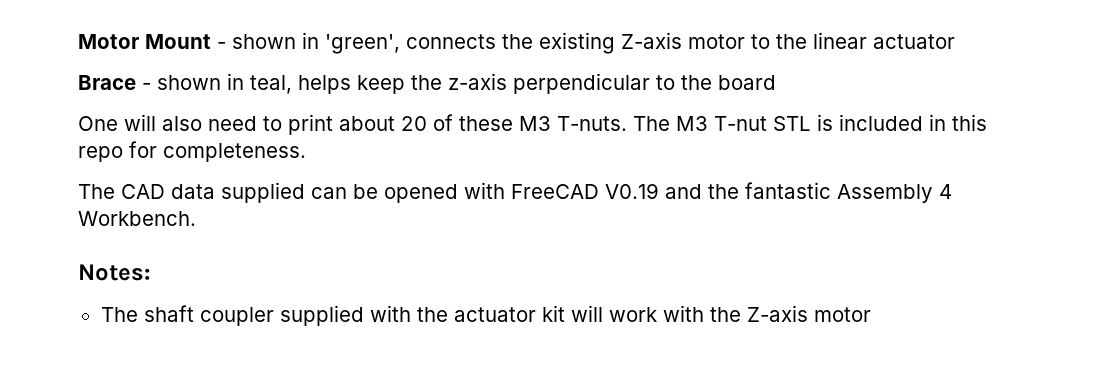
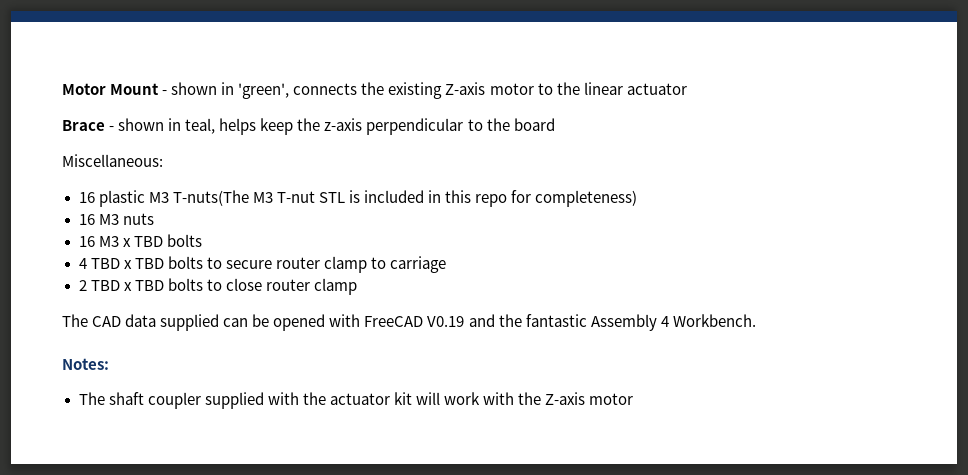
[78,114,670,135] One will also need to print about 20 of these M3 T-nuts. The -> [62,154,163,167] [78,190,249,207] Miscellaneous: // 16 plastic M3 T-nuts(The
[163,143,306,162] completeness. -> [535,190,638,207] [78,213,154,225] [78,234,202,247] [78,256,447,273] [78,278,357,295] completeness) // 16 M3 nuts // 16 M3 x TBD bolts // 4 TBD x TBD bolts to secure router clamp to carriage // 2 TBD x TBD bolts to close router clamp

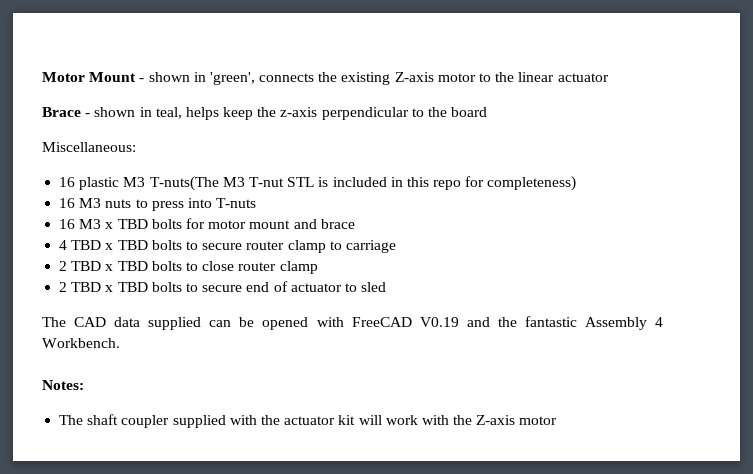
(154, 219) none -> [135,198,257,211] to press into T-nuts
(202, 240) none -> [185,218,355,229] for motor mount and brace
(357, 286) none -> [59,281,387,292] // 2 TBD x TBD bolts to secure end of actuator to sled

